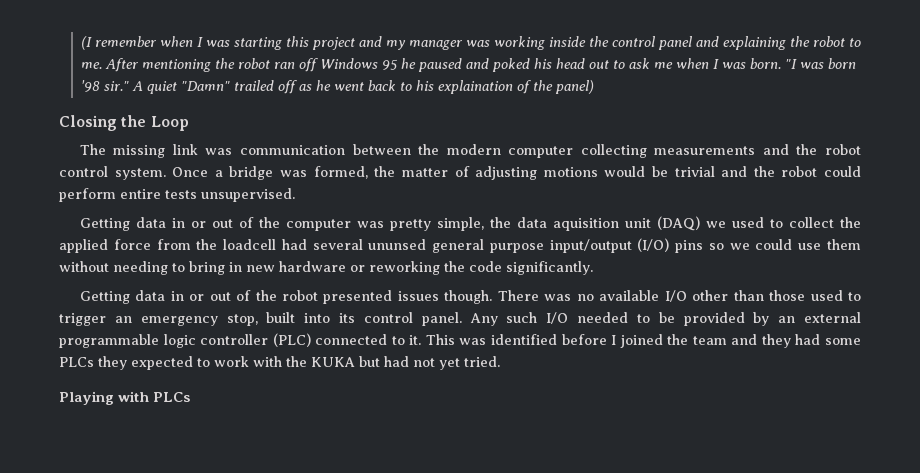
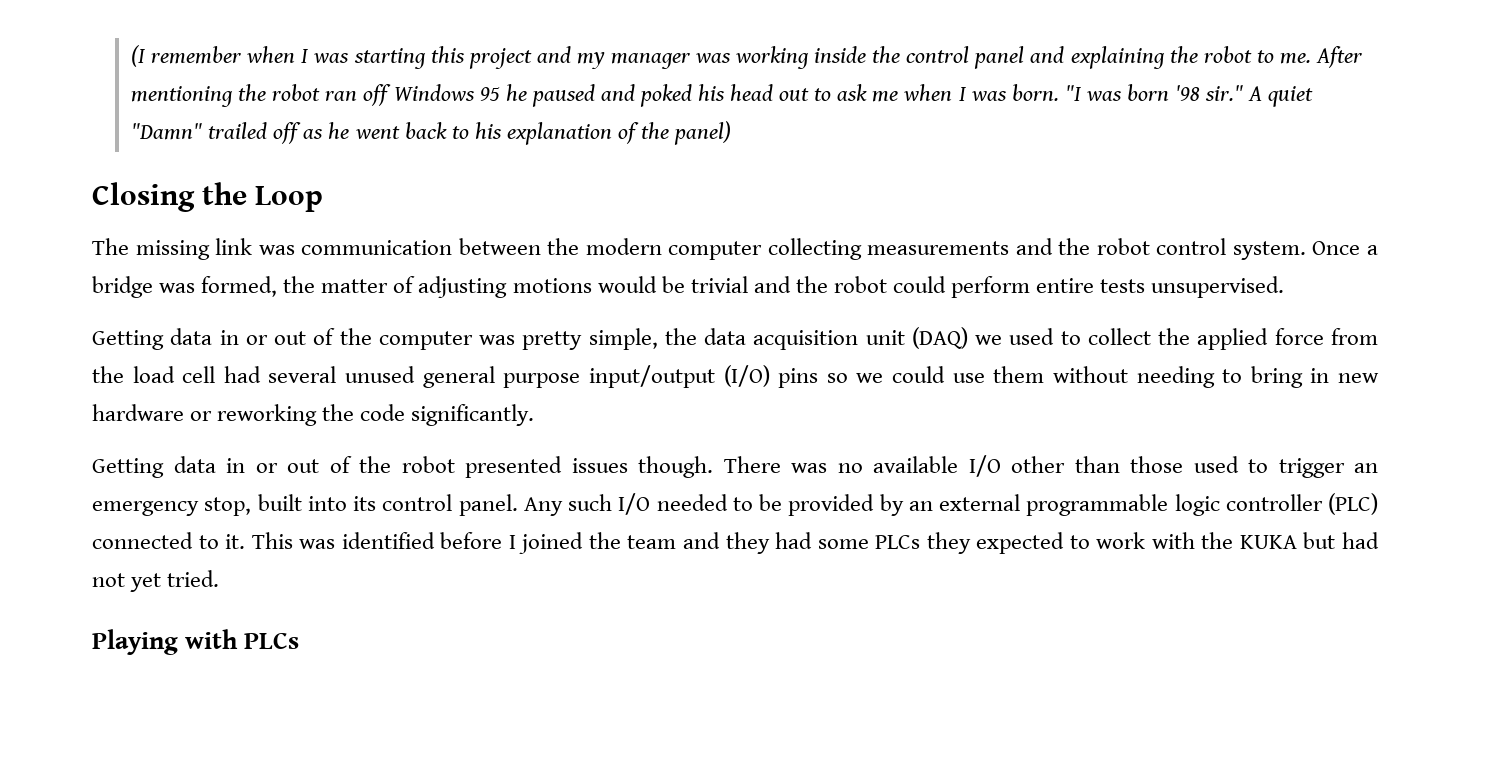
[437,80,513,94] explaination -> [506,122,612,145] explanation
[552,218,619,231] aquisition -> [753,330,859,350] acquisition
[223,239,277,250] loadcell -> [132,366,216,383] load cell
[368,239,427,250] ununsed -> [345,366,416,383] unused

